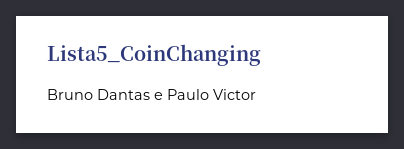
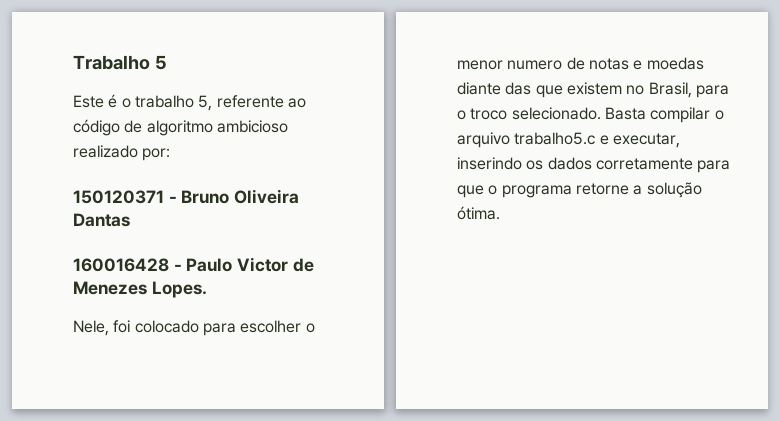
[47,44,261,66] [47,89,256,100] Lista5_CoinChanging // Bruno Dantas e Paulo Victor -> [73,55,167,70] [73,94,306,111] [73,119,288,136] [73,145,171,161] [73,189,300,204] [73,213,130,227] [73,257,314,272] [73,281,207,298] [73,320,315,336] [457,57,704,70] [457,82,729,98] [457,107,724,123] [457,132,680,148] [457,157,731,173] [457,182,702,198] [457,206,500,220] Trabalho 5 // Este é o trabalho 5, referente ao código de algoritmo ambicioso realizado por: // 150120371 - Bruno Oliveira Dantas // 160016428 - Paulo Victor de Menezes Lopes. // Nele, foi colocado para escolher o menor numero de notas e moedas diante das que existem no Brasil, para o troco selecionado. Basta compilar o arquivo trabalho5.c e executar, inserindo os dados corretamente para que o programa retorne a solução ótima.

